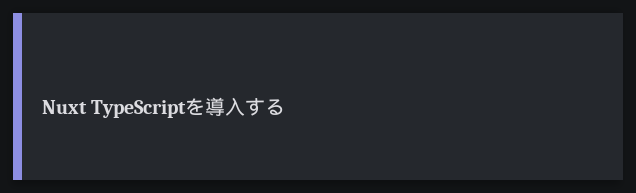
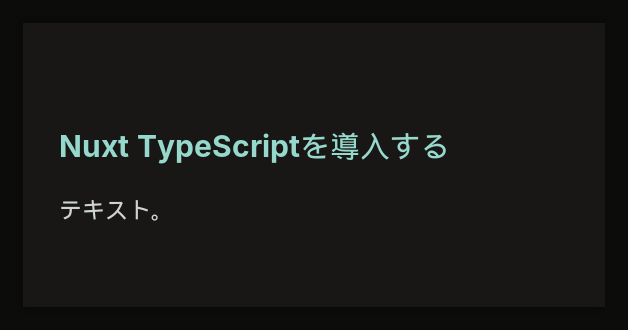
(286, 107) none -> [59,200,174,221] // テキスト。

